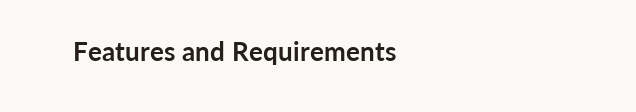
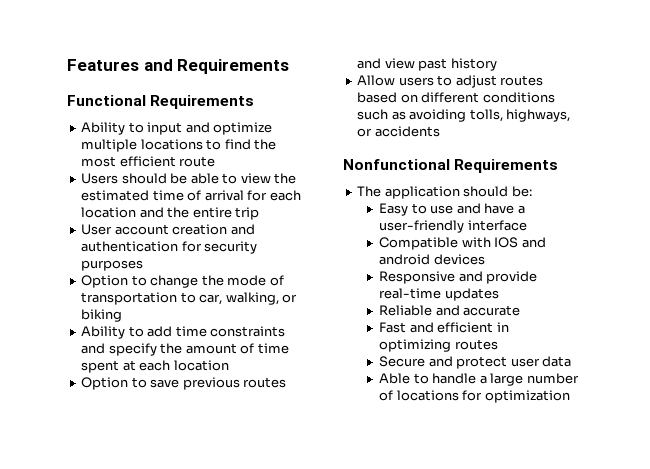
(397, 53) none -> [67,95,255,109] [81,122,273,135] [81,139,277,152] [81,156,216,167] [81,173,297,184] [81,190,301,201] [81,207,260,220] [81,224,255,235] [81,241,258,254] [81,260,144,271] [81,275,284,288] [81,292,298,305] [81,309,123,322] [81,326,286,339] [81,343,289,356] [81,360,229,373] [81,377,287,390] [357,58,497,71] [357,75,544,88] [357,92,555,103] [357,109,571,122] [357,126,440,137] [343,159,559,173] [357,186,532,199] [379,203,525,216] [379,220,527,233] [379,237,546,250] [379,254,485,265] [379,271,538,284] [379,288,499,301] [379,305,521,316] [379,322,509,333] [379,339,498,352] [379,356,572,369] [379,373,579,386] [379,390,570,403] // Functional Requirements // Ability to input and optimize multiple locations to find the most efficient route // Users should be able to view the estimated time of arrival for each location and the entire trip // User account creation and authentication for security purposes // Option to change the mode of transportation to car, walking, or biking // Ability to add time constraints and specify the amount of time spent at each location // Option to save previous routes and view past history // Allow users to adjust routes based on different conditions such as avoiding tolls, highways, or accidents // Nonfunctional Requirements // The application should be: // Easy to use and have a user-friendly interface // Compatible with IOS and android devices // Responsive and provide real-time updates // Reliable and accurate // Fast and efficient in optimizing routes // Secure and protect user data // Able to handle a large number of locations for optimization

